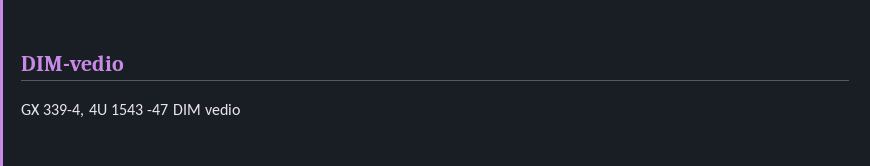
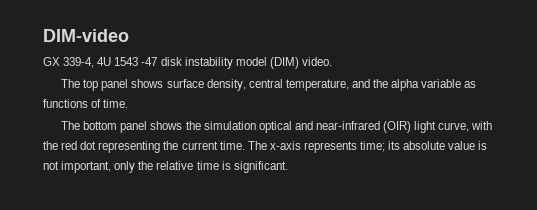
[21,55,124,71] DIM-vedio -> [43,29,129,42] DIM-video
[172,104,240,115] DIM vedio -> [160,57,332,69] [61,79,477,91] [43,99,129,108] [61,121,493,133] [43,141,488,153] [43,161,288,173] disk instability model (DIM) video. // The top panel shows surface density, central temperature, and the alpha variable as functions of time. // The bottom panel shows the simulation optical and near-infrared (OIR) light curve, with the red dot representing the current time. The x-axis represents time; its absolute value is not important, only the relative time is significant.

